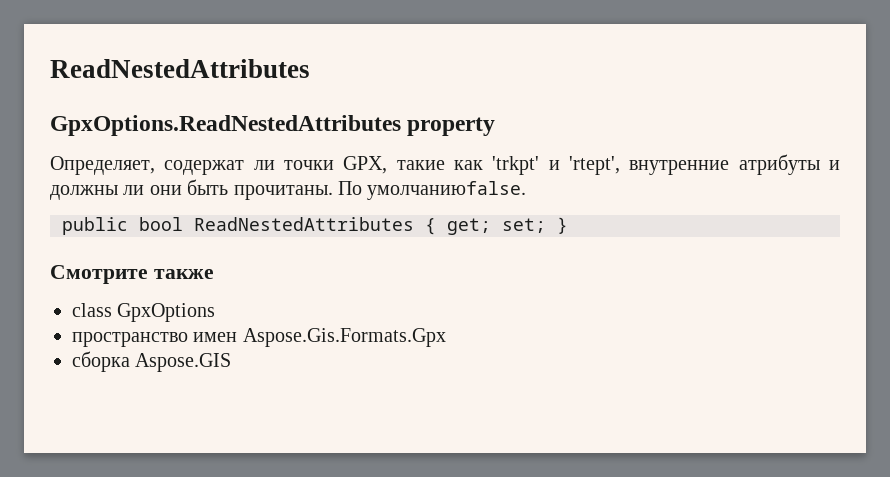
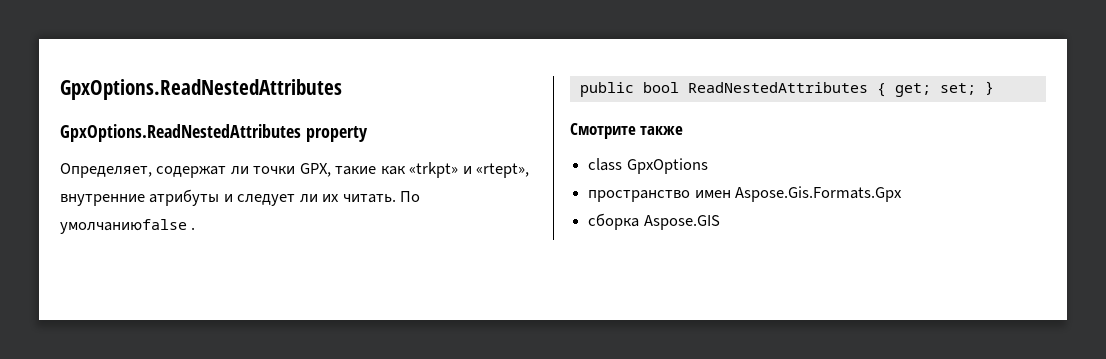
[50,59,310,78] ReadNestedAttributes -> [60,79,342,100] GpxOptions.ReadNestedAttributes
[492,154,840,175] [50,179,527,200] 'trkpt' и 'rtept', внутренние атрибуты и должны ли они быть прочитаны. По умолчаниюfalse. -> [409,162,530,178] [60,189,421,206] [60,219,196,234] «trkpt» и «rtept», внутренние атрибуты и следует ли их читать. По умолчаниюfalse .

